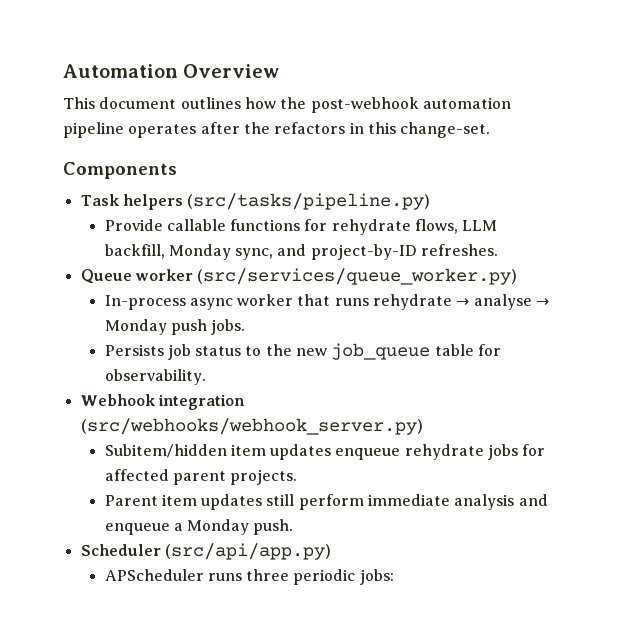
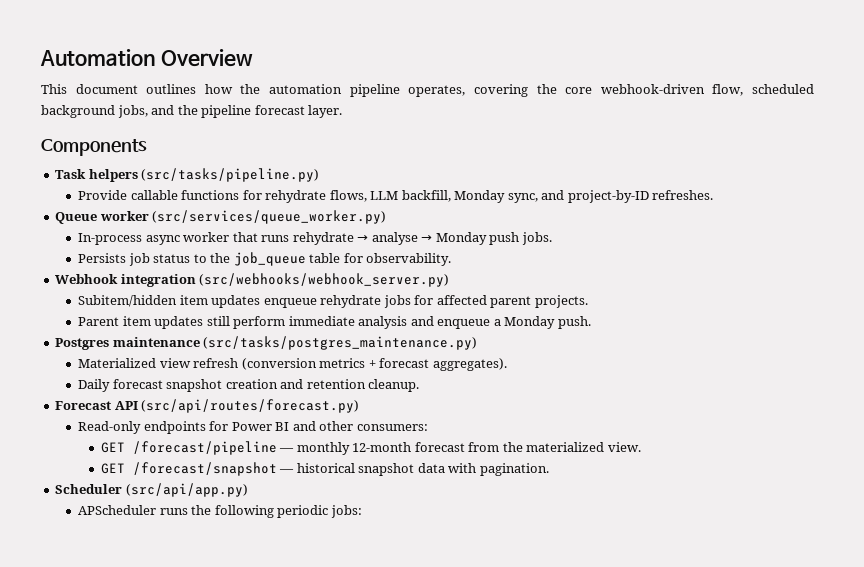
[310,97,419,113] post-webhook -> (261, 89) none
[128,122,491,138] operates after the refactors in this change-set. -> [408,84,815,97] [41,105,343,118] operates, covering the core webhook-driven flow, scheduled background jobs, and the pipeline forecast layer.
[296,348,328,356] new -> (231, 258) none
(294, 527) none -> [55,336,478,350] [78,358,507,371] [78,379,420,392] [55,399,360,413] [78,421,428,434] [100,441,641,455] [100,462,549,476] // Postgres maintenance (src/tasks/postgres_maintenance.py) // Materialized view refresh (conversion metrics + forecast aggregates). // Daily forecast snapshot creation and retention cleanup. // Forecast API (src/api/routes/forecast.py) // Read-only endpoints for Power BI and other consumers: // GET /forecast/pipeline — monthly 12-month forecast from the materialized view. // GET /forecast/snapshot — historical snapshot data with pagination.
[246,569,290,581] three -> [191,505,274,518] the following

